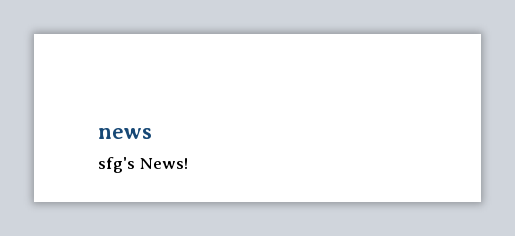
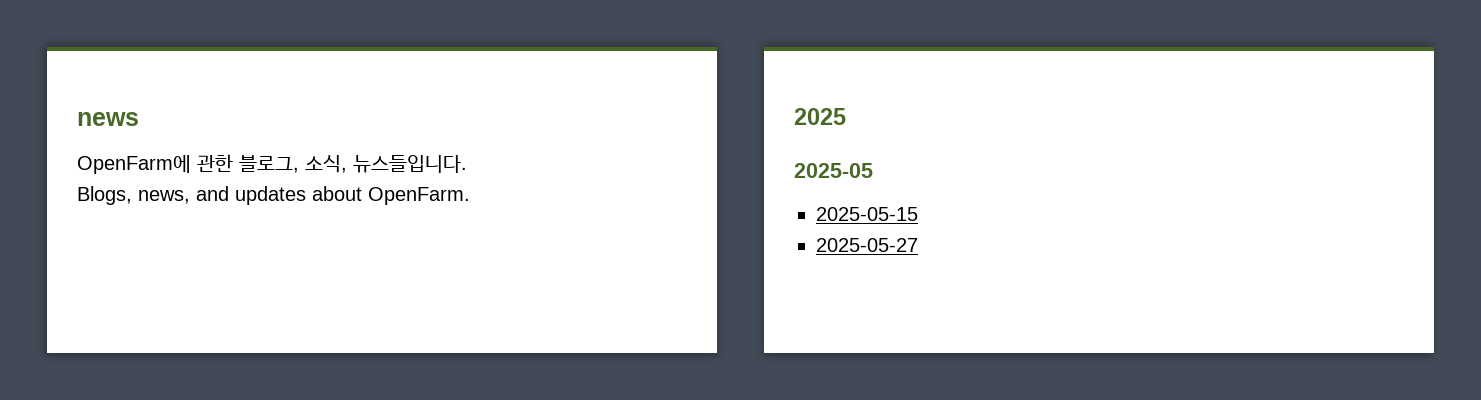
[98,157,188,173] sfg's News! -> [77,154,467,174] [77,186,470,205] [794,108,846,125] [794,163,873,178] [816,207,918,221] [816,238,918,252] OpenFarm에 관한 블로그, 소식, 뉴스들입니다. // Blogs, news, and updates about OpenFarm. // 2025 // 2025-05 // 2025-05-15 // 2025-05-27

